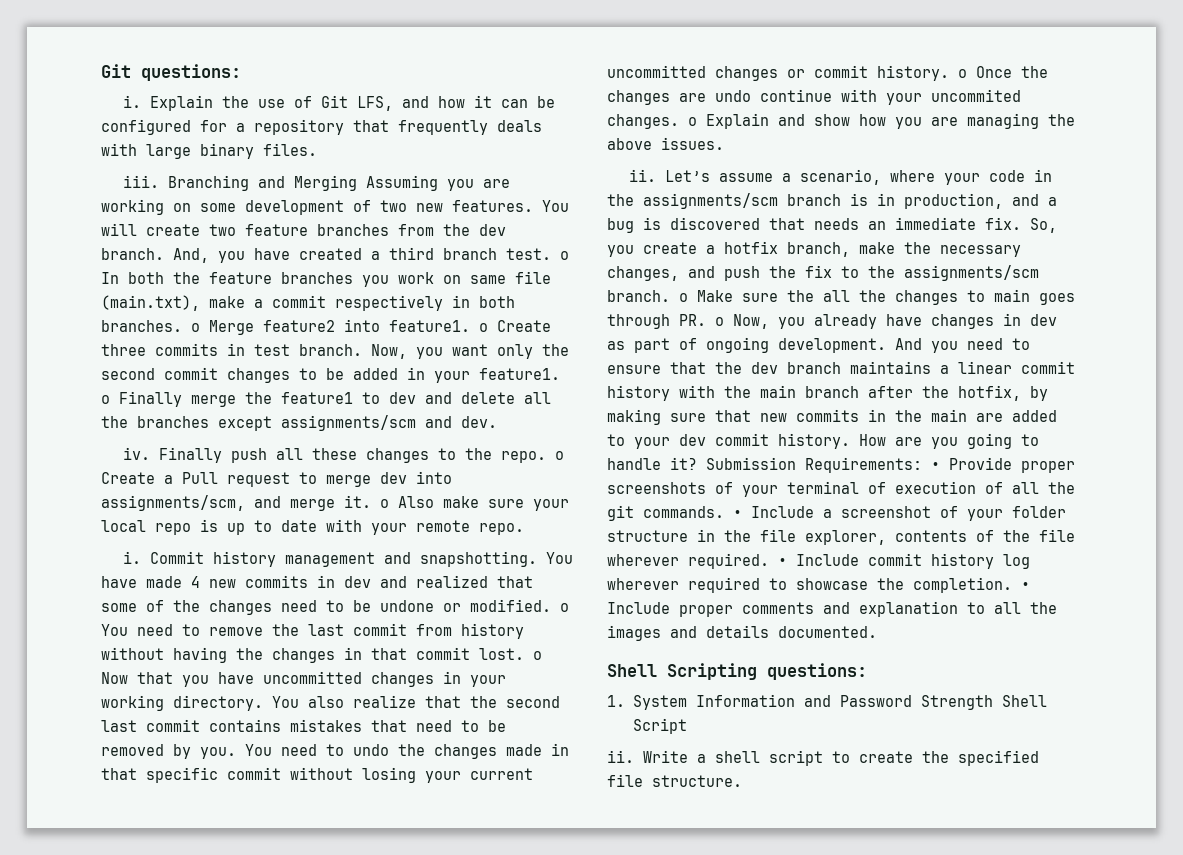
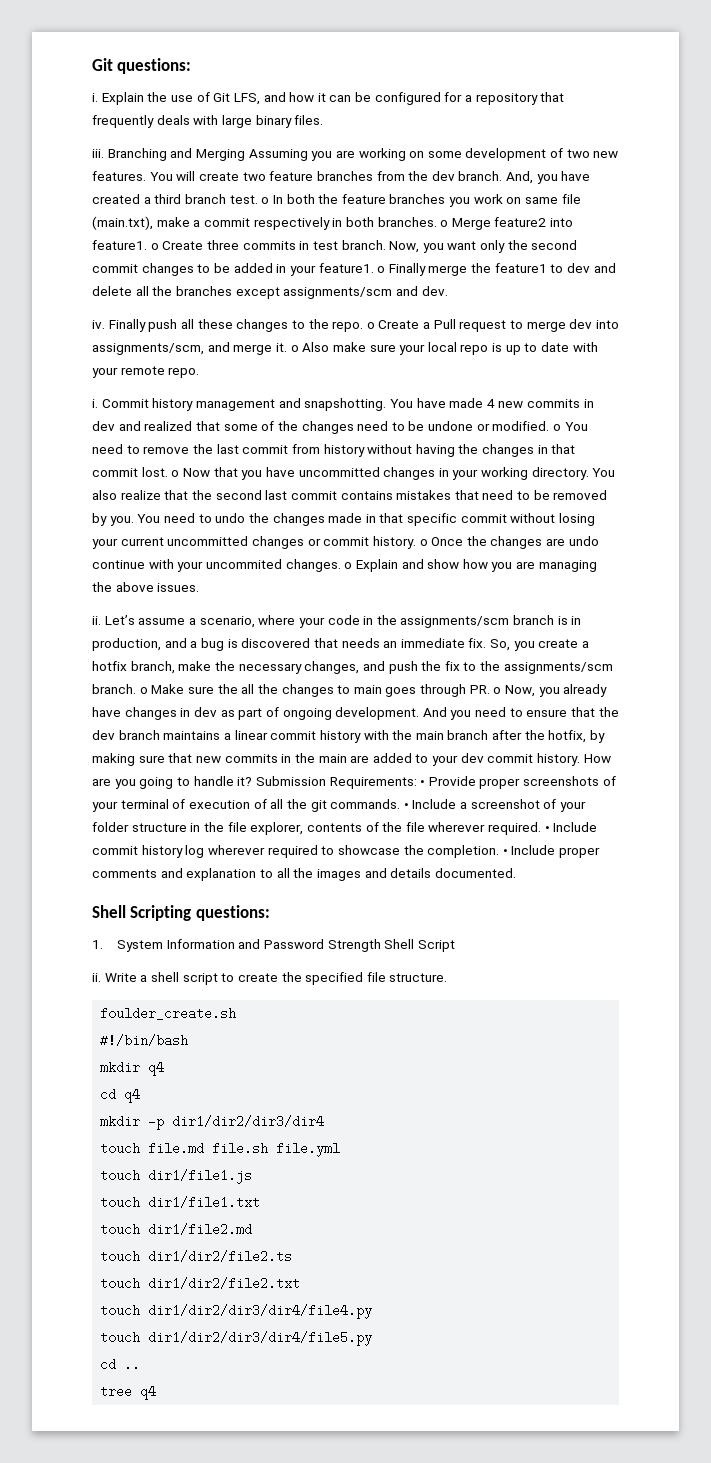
(742, 781) none -> [100,1007,237,1020] [100,1034,189,1047] [100,1061,165,1076] [100,1088,141,1103] [100,1115,325,1130] [100,1142,341,1157] [100,1169,253,1184] [100,1196,261,1209] [100,1223,253,1236] [100,1250,293,1263] [100,1277,301,1290] [100,1304,373,1319] [100,1331,373,1346] [100,1358,141,1371] [100,1385,157,1400] // foulder_create.sh // #!/bin/bash // mkdir q4 // cd q4 // mkdir -p dir1/dir2/dir3/dir4 // touch file.md file.sh file.yml // touch dir1/file1.js // touch dir1/file1.txt // touch dir1/file2.md // touch dir1/dir2/file2.ts // touch dir1/dir2/file2.txt // touch dir1/dir2/dir3/dir4/file4.py // touch dir1/dir2/dir3/dir4/file5.py // cd .. // tree q4

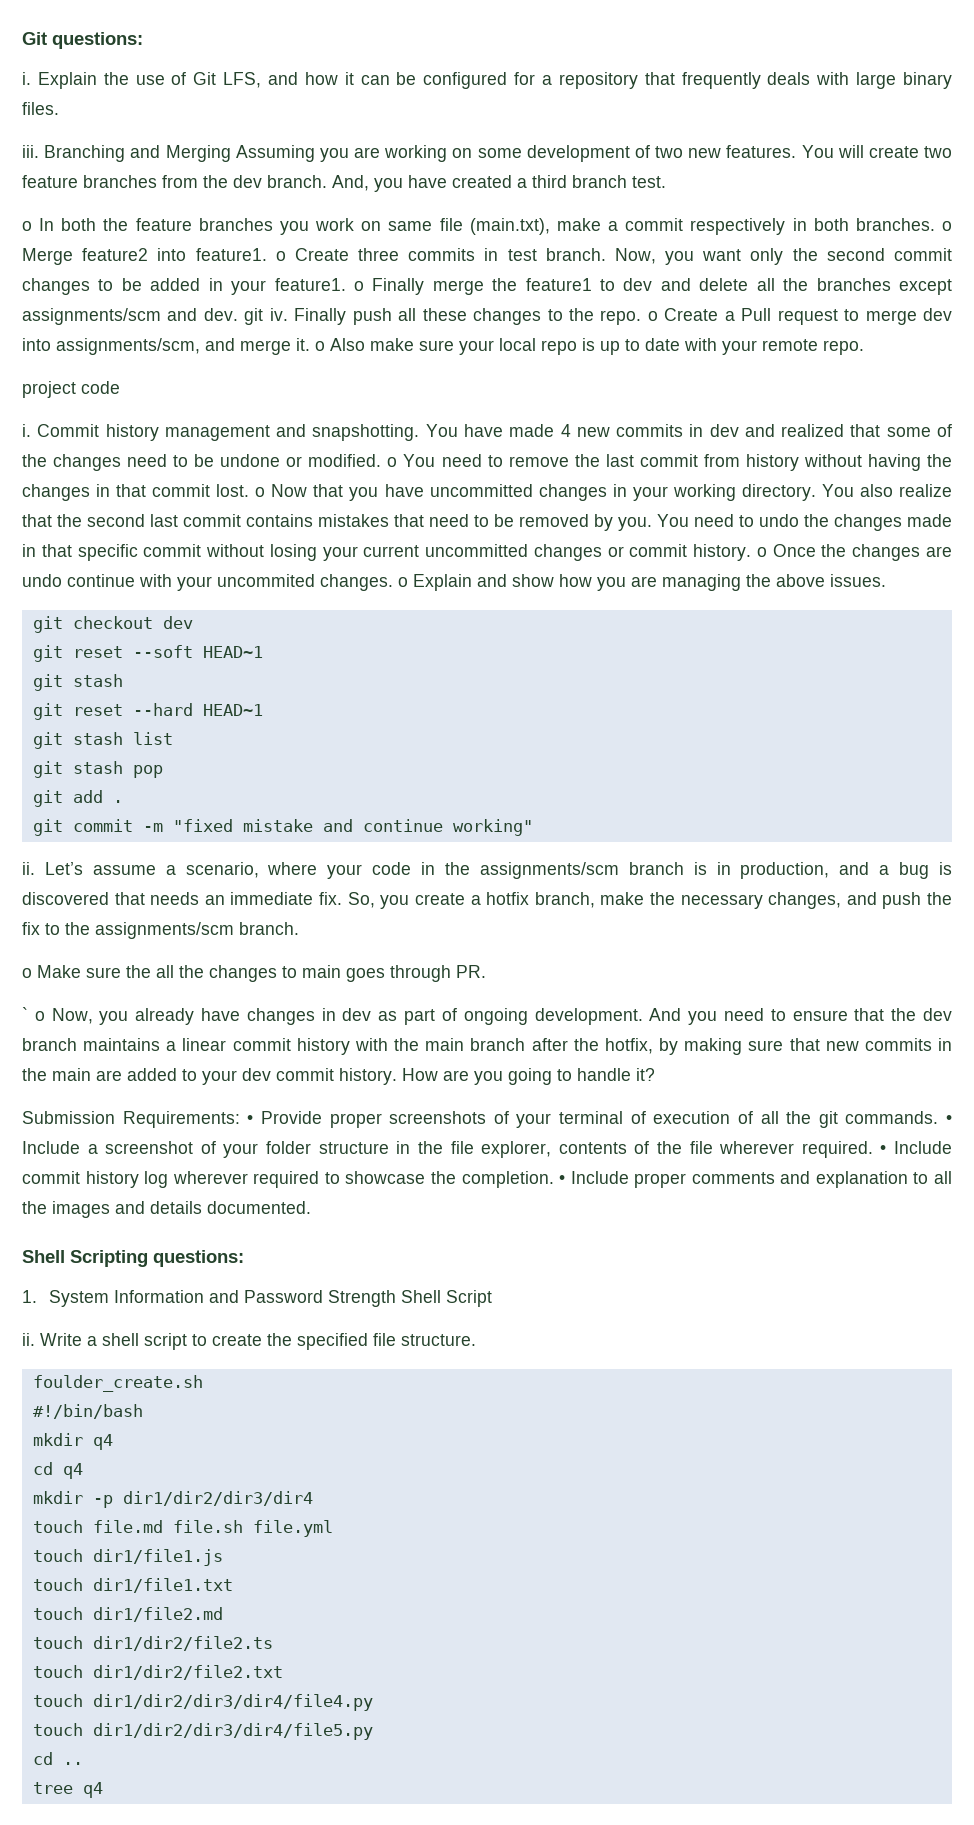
(258, 199) none -> (666, 182) //
(448, 291) // -> [244,308,264,325] git
(200, 372) none -> [22,381,120,398] // project code
(200, 587) none -> [32,616,193,633] [32,645,263,662] [32,674,123,691] [32,703,263,720] [32,732,173,749] [32,761,163,778] [32,790,123,807] [32,819,533,836] // git checkout dev // git reset --soft HEAD~1 // git stash // git reset --hard HEAD~1 // git stash list // git stash pop // git add . // git commit -m "fixed mistake and continue working"
(136, 689) none -> (299, 928) //
(490, 689) none -> [22,1007,28,1021] // `
(253, 781) none -> (655, 1074) //

